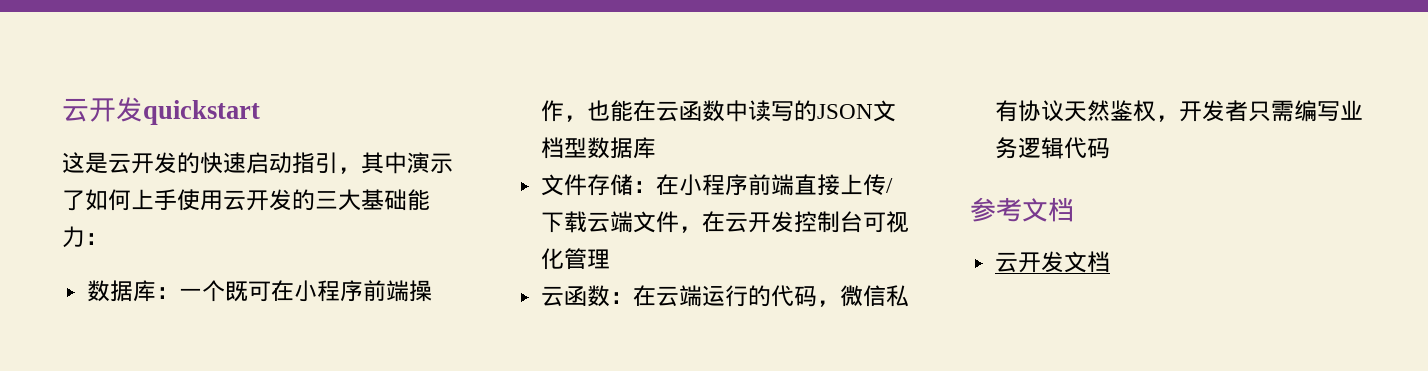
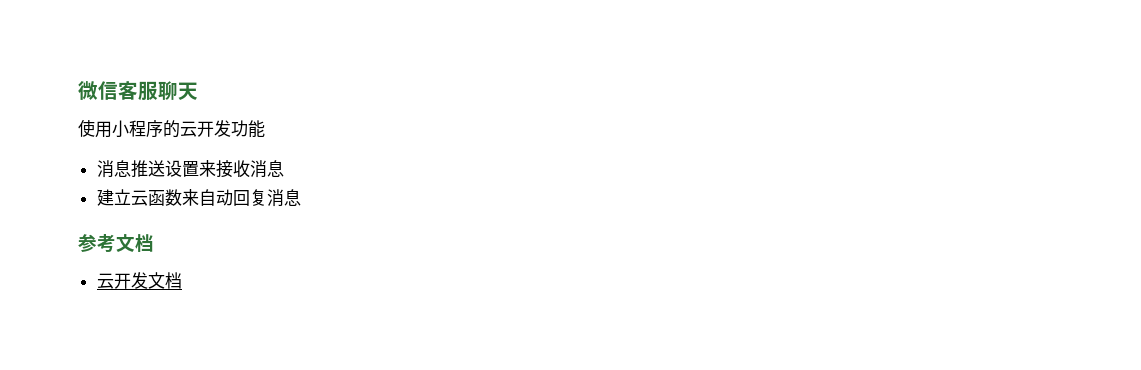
[62,97,260,125] [62,152,453,174] [62,189,430,211] [62,226,108,248] [87,280,433,302] [541,100,897,122] [541,137,657,159] [541,174,894,196] [541,211,910,233] [541,248,611,270] [541,285,910,307] [995,100,1364,122] [995,137,1111,159] 云开发quickstart // 这是云开发的快速启动指引，其中演示了如何上手使用云开发的三大基础能力： // 数据库：一个既可在小程序前端操作，也能在云函数中读写的JSON文档型数据库 // 文件存储：在小程序前端直接上传/下载云端文件，在云开发控制台可视化管理 // 云函数：在云端运行的代码，微信私有协议天然鉴权，开发者只需编写业务逻辑代码 -> [78,81,198,101] [78,119,265,138] [96,160,284,178] [96,189,301,207] 微信客服聊天 // 使用小程序的云开发功能 // 消息推送设置来接收消息 // 建立云函数来自动回复消息

